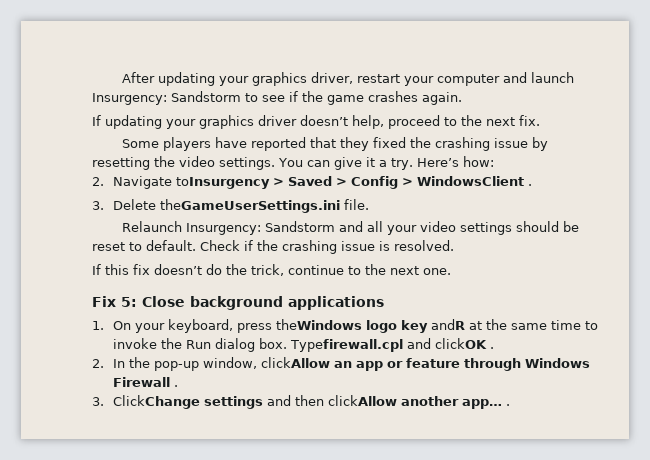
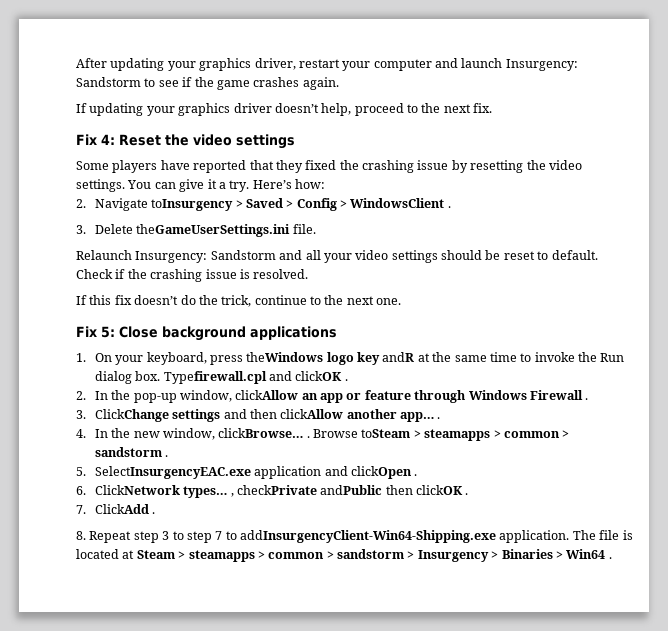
(540, 120) none -> [76,134,295,149] // Fix 4: Reset the video settings
(511, 405) none -> [76,428,570,441] [94,447,169,457] [76,466,418,479] [76,485,469,498] [76,504,156,514] [76,530,633,543] [76,549,612,562] // 4. In the new window, clickBrowse… . Browse toSteam > steamapps > common > sandstorm . // 5. SelectInsurgencyEAC.exe application and clickOpen . // 6. ClickNetwork types… , checkPrivate andPublic then clickOK . // 7. ClickAdd . // 8. Repeat step 3 to step 7 to addInsurgencyClient-Win64-Shipping.exe application. The file is located at Steam > steamapps > common > sandstorm > Insurgency > Binaries > Win64 .

